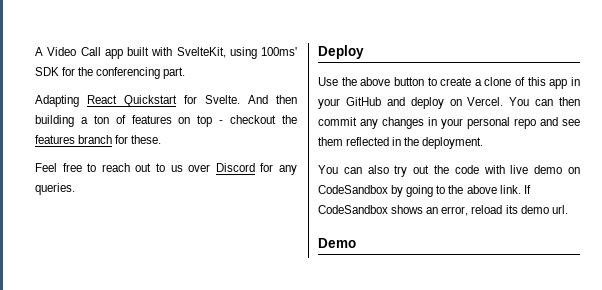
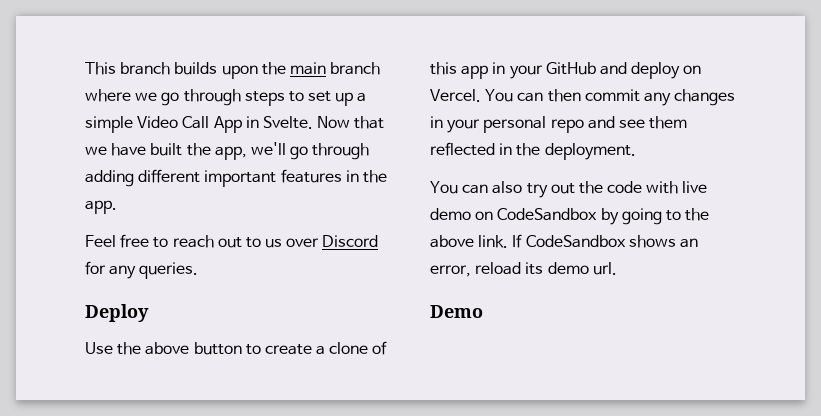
[35,47,297,59] [35,67,186,79] [35,95,297,107] [35,115,297,127] [35,135,162,144] A Video Call app built with SvelteKit, using 100ms' SDK for the conferencing part. // Adapting React Quickstart for Svelte. And then building a ton of features on top - checkout the features branch for these. -> [85,62,381,79] [85,89,367,106] [85,116,385,133] [85,142,370,160] [85,169,387,187] [85,200,117,214] This branch builds upon the main branch where we go through steps to set up a simple Video Call App in Svelte. Now that we have built the app, we'll go through adding different important features in the app.

